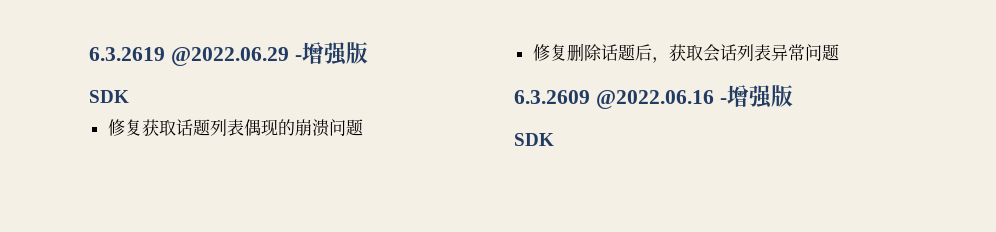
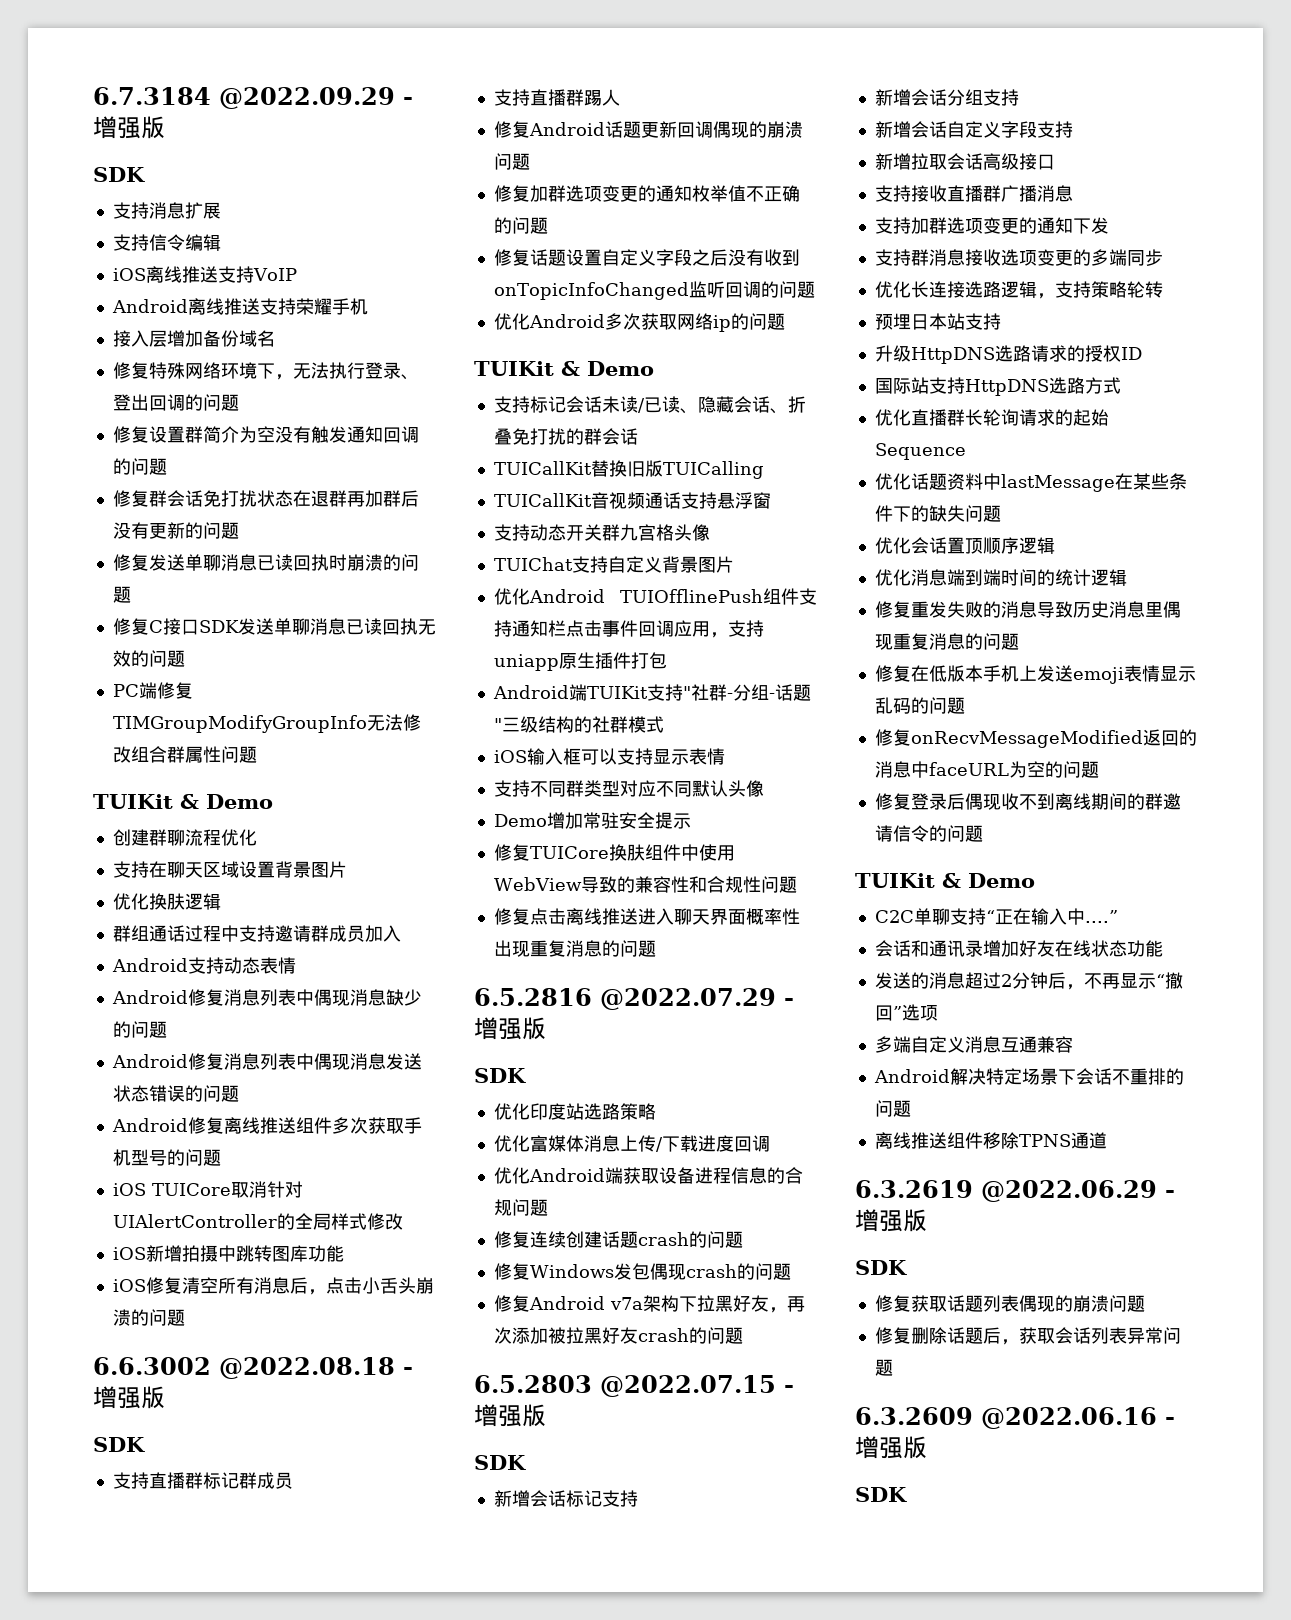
(89, 54) none -> [93,87,413,109] [93,116,165,139] [93,167,145,182] [112,202,221,219] [112,234,221,251] [112,266,297,283] [111,298,368,315] [112,330,275,347] [112,362,419,380] [112,394,239,411] [112,426,419,443] [112,458,167,475] [112,490,419,507] [112,522,239,539] [112,554,419,571] [112,586,131,603] [112,618,436,635] [112,650,185,667] [112,682,193,699] [112,714,421,733] [112,746,257,763] [93,794,273,809] [112,829,257,846] [112,861,347,878] [112,893,221,910] [112,925,401,942] [111,957,296,974] [111,989,422,1006] [112,1021,167,1038] [111,1053,422,1070] [112,1085,239,1102] [111,1117,422,1134] [112,1149,221,1166] [112,1181,303,1198] [112,1213,403,1230] [112,1245,344,1262] [112,1277,434,1295] [112,1309,185,1326] [93,1357,413,1379] [93,1386,165,1409] [93,1437,145,1452] [112,1472,293,1489] [493,89,620,106] [493,121,803,138] [493,153,530,170] [493,185,800,202] [493,217,548,234] [493,249,800,266] [493,281,815,300] [493,313,785,332] [474,361,654,376] [493,396,806,414] [493,428,638,445] [493,460,764,479] [493,492,771,509] [493,524,710,541] [493,556,734,573] [493,588,817,605] [493,620,764,638] [493,652,667,671] [492,684,811,701] [493,716,664,733] [493,748,725,765] [493,780,764,797] [493,812,691,829] [493,844,735,861] [493,876,797,893] [493,908,800,925] [493,940,656,957] [474,988,794,1010] [474,1017,546,1040] [474,1068,526,1083] [493,1103,656,1120] [493,1135,770,1152] [493,1167,803,1184] [493,1199,548,1216] [493,1231,743,1248] [493,1263,791,1280] [493,1295,805,1313] [493,1327,743,1344] [474,1375,794,1397] [474,1404,546,1427] [474,1455,526,1470] [493,1490,638,1507] [874,89,1019,106] [874,121,1073,138] [874,153,1055,170] [874,185,1073,202] [874,217,1109,234] [874,249,1163,266] [874,281,1163,299] [874,313,1001,330] [874,345,1142,364] [874,377,1121,396] [874,409,1109,426] [874,443,966,460] [874,473,1187,492] [874,505,1001,522] [874,537,1055,554] [874,569,1127,586] [874,601,1181,618] [874,633,1019,650] [874,665,1196,684] [874,697,965,714] [874,729,1197,748] [874,761,1099,778] [874,793,1181,810] [874,825,983,842] [855,873,1035,888] [874,908,1118,925] [874,940,1163,957] [874,972,1183,990] [874,1004,938,1021] [874,1036,1073,1053] [873,1068,1184,1085] [874,1100,911,1117] [874,1132,1107,1149] 6.7.3184 @2022.09.29 -增强版 // SDK // 支持消息扩展 // 支持信令编辑 // iOS离线推送支持VoIP // Android离线推送支持荣耀手机 // 接入层增加备份域名 // 修复特殊网络环境下，无法执行登录、登出回调的问题 // 修复设置群简介为空没有触发通知回调的问题 // 修复群会话免打扰状态在退群再加群后没有更新的问题 // 修复发送单聊消息已读回执时崩溃的问题 // 修复C接口SDK发送单聊消息已读回执无效的问题 // PC端修复TIMGroupModifyGroupInfo无法修改组合群属性问题 // TUIKit & Demo // 创建群聊流程优化 // 支持在聊天区域设置背景图片 // 优化换肤逻辑 // 群组通话过程中支持邀请群成员加入 // Android支持动态表情 // Android修复消息列表中偶现消息缺少的问题 // Android修复消息列表中偶现消息发送状态错误的问题 // Android修复离线推送组件多次获取手机型号的问题 // iOS TUICore取消针对UIAlertController的全局样式修改 // iOS新增拍摄中跳转图库功能 // iOS修复清空所有消息后，点击小舌头崩溃的问题 // 6.6.3002 @2022.08.18 -增强版 // SDK // 支持直播群标记群成员 // 支持直播群踢人 // 修复Android话题更新回调偶现的崩溃问题 // 修复加群选项变更的通知枚举值不正确的问题 // 修复话题设置自定义字段之后没有收到onTopicInfoChanged监听回调的问题 // 优化Android多次获取网络ip的问题 // TUIKit & Demo // 支持标记会话未读/已读、隐藏会话、折叠免打扰的群会话 // TUICallKit替换旧版TUICalling // TUICallKit音视频通话支持悬浮窗 // 支持动态开关群九宫格头像 // TUIChat支持自定义背景图片 // 优化Android TUIOfflinePush组件支持通知栏点击事件回调应用，支持uniapp原生插件打包 // Android端TUIKit支持"社群-分组-话题"三级结构的社群模式 // iOS输入框可以支持显示表情 // 支持不同群类型对应不同默认头像 // Demo增加常驻安全提示 // 修复TUICore换肤组件中使用WebView导致的兼容性和合规性问题 // 修复点击离线推送进入聊天界面概率性出现重复消息的问题 // 6.5.2816 @2022.07.29 -增强版 // SDK // 优化印度站选路策略 // 优化富媒体消息上传/下载进度回调 // 优化Android端获取设备进程信息的合规问题 // 修复连续创建话题crash的问题 // 修复Windows发包偶现crash的问题 // 修复Android v7a架构下拉黑好友，再次添加被拉黑好友crash的问题 // 6.5.2803 @2022.07.15 -增强版 // SDK // 新增会话标记支持 // 新增会话分组支持 // 新增会话自定义字段支持 // 新增拉取会话高级接口 // 支持接收直播群广播消息 // 支持加群选项变更的通知下发 // 支持群消息接收选项变更的多端同步 // 优化长连接选路逻辑，支持策略轮转 // 预埋日本站支持 // 升级HttpDNS选路请求的授权ID // 国际站支持HttpDNS选路方式 // 优化直播群长轮询请求的起始Sequence // 优化话题资料中lastMessage在某些条件下的缺失问题 // 优化会话置顶顺序逻辑 // 优化消息端到端时间的统计逻辑 // 修复重发失败的消息导致历史消息里偶现重复消息的问题 // 修复在低版本手机上发送emoji表情显示乱码的问题 // 修复onRecvMessageModified返回的消息中faceURL为空的问题 // 修复登录后偶现收不到离线期间的群邀请信令的问题 // TUIKit & Demo // C2C单聊支持“正在输入中....” // 会话和通讯录增加好友在线状态功能 // 发送的消息超过2分钟后，不再显示“撤回”选项 // 多端自定义消息互通兼容 // Android解决特定场景下会话不重排的问题 // 离线推送组件移除TPNS通道 //

